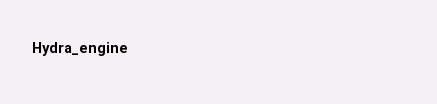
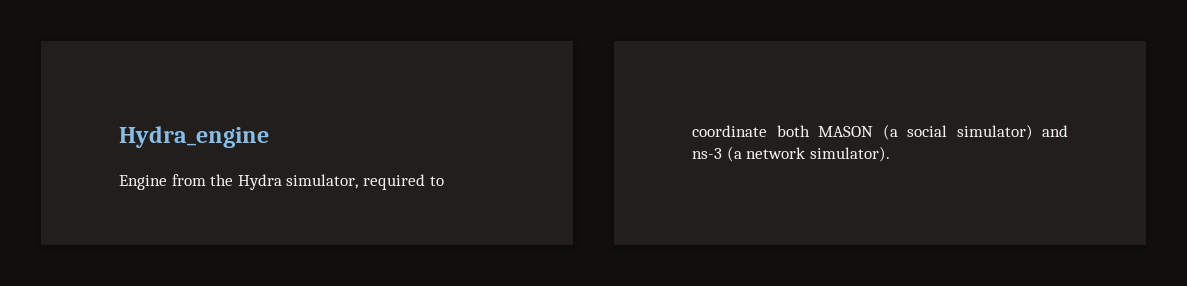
(128, 49) none -> [119,174,444,190] [692,124,1068,140] [692,146,890,162] // Engine from the Hydra simulator, required to coordinate both MASON (a social simulator) and ns-3 (a network simulator).

